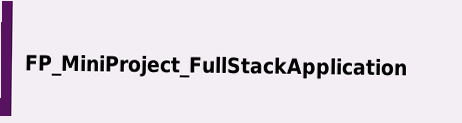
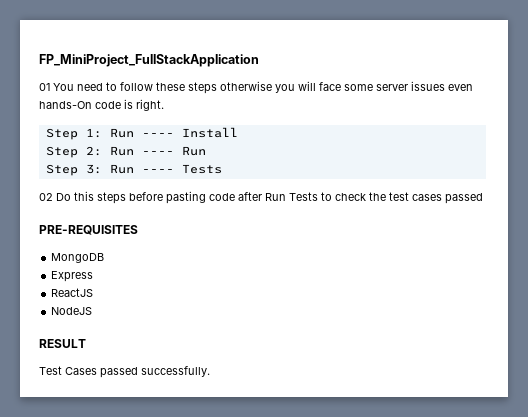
(408, 67) none -> [39,81,473,94] [39,99,164,111] [45,127,238,140] [45,146,206,158] [45,164,222,176] [39,191,483,204] [39,225,138,235] [51,253,105,263] [51,271,94,282] [51,288,94,297] [51,307,93,315] [39,339,86,348] [39,366,210,378] // 01 You need to follow these steps otherwise you will face some server issues even hands-On code is right. // Step 1: Run ---- Install // Step 2: Run ---- Run // Step 3: Run ---- Tests // 02 Do this steps before pasting code after Run Tests to check the test cases passed // PRE-REQUISITES // MongoDB // Express // ReactJS // NodeJS // RESULT // Test Cases passed successfully.

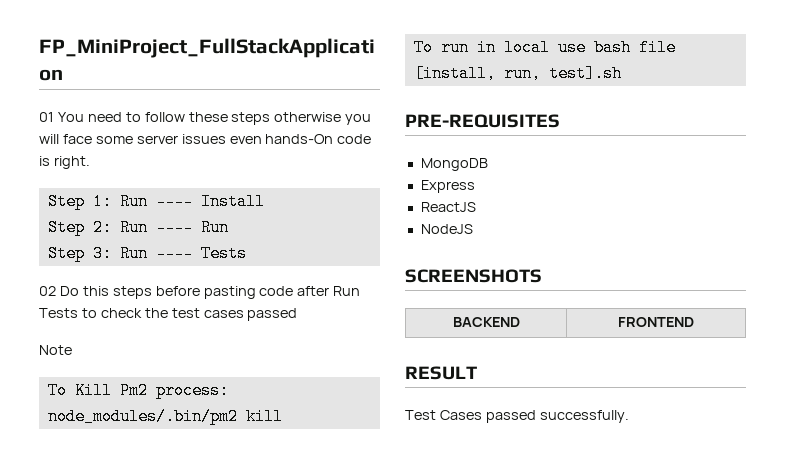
(483, 198) none -> [39,345,72,355] [47,382,229,399] [47,408,283,425] [413,39,676,56] [413,65,622,82] // Note // To Kill Pm2 process: node_modules/.bin/pm2 kill // To run in local use bash file [install, run, test].sh
(93, 311) none -> [405,269,542,283] [452,317,520,327] [618,317,694,327] // SCREENSHOTS // BACKEND | FRONTEND

